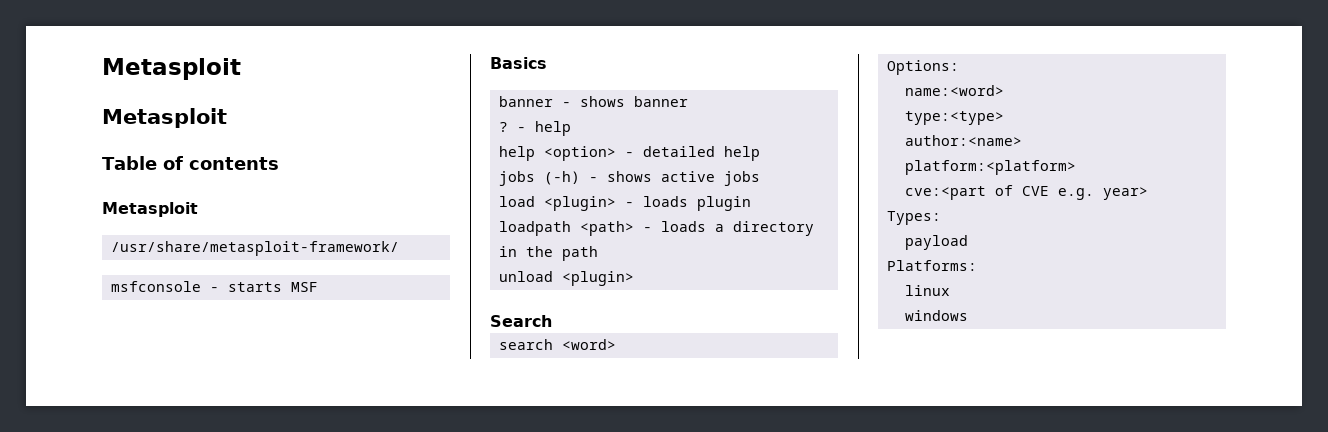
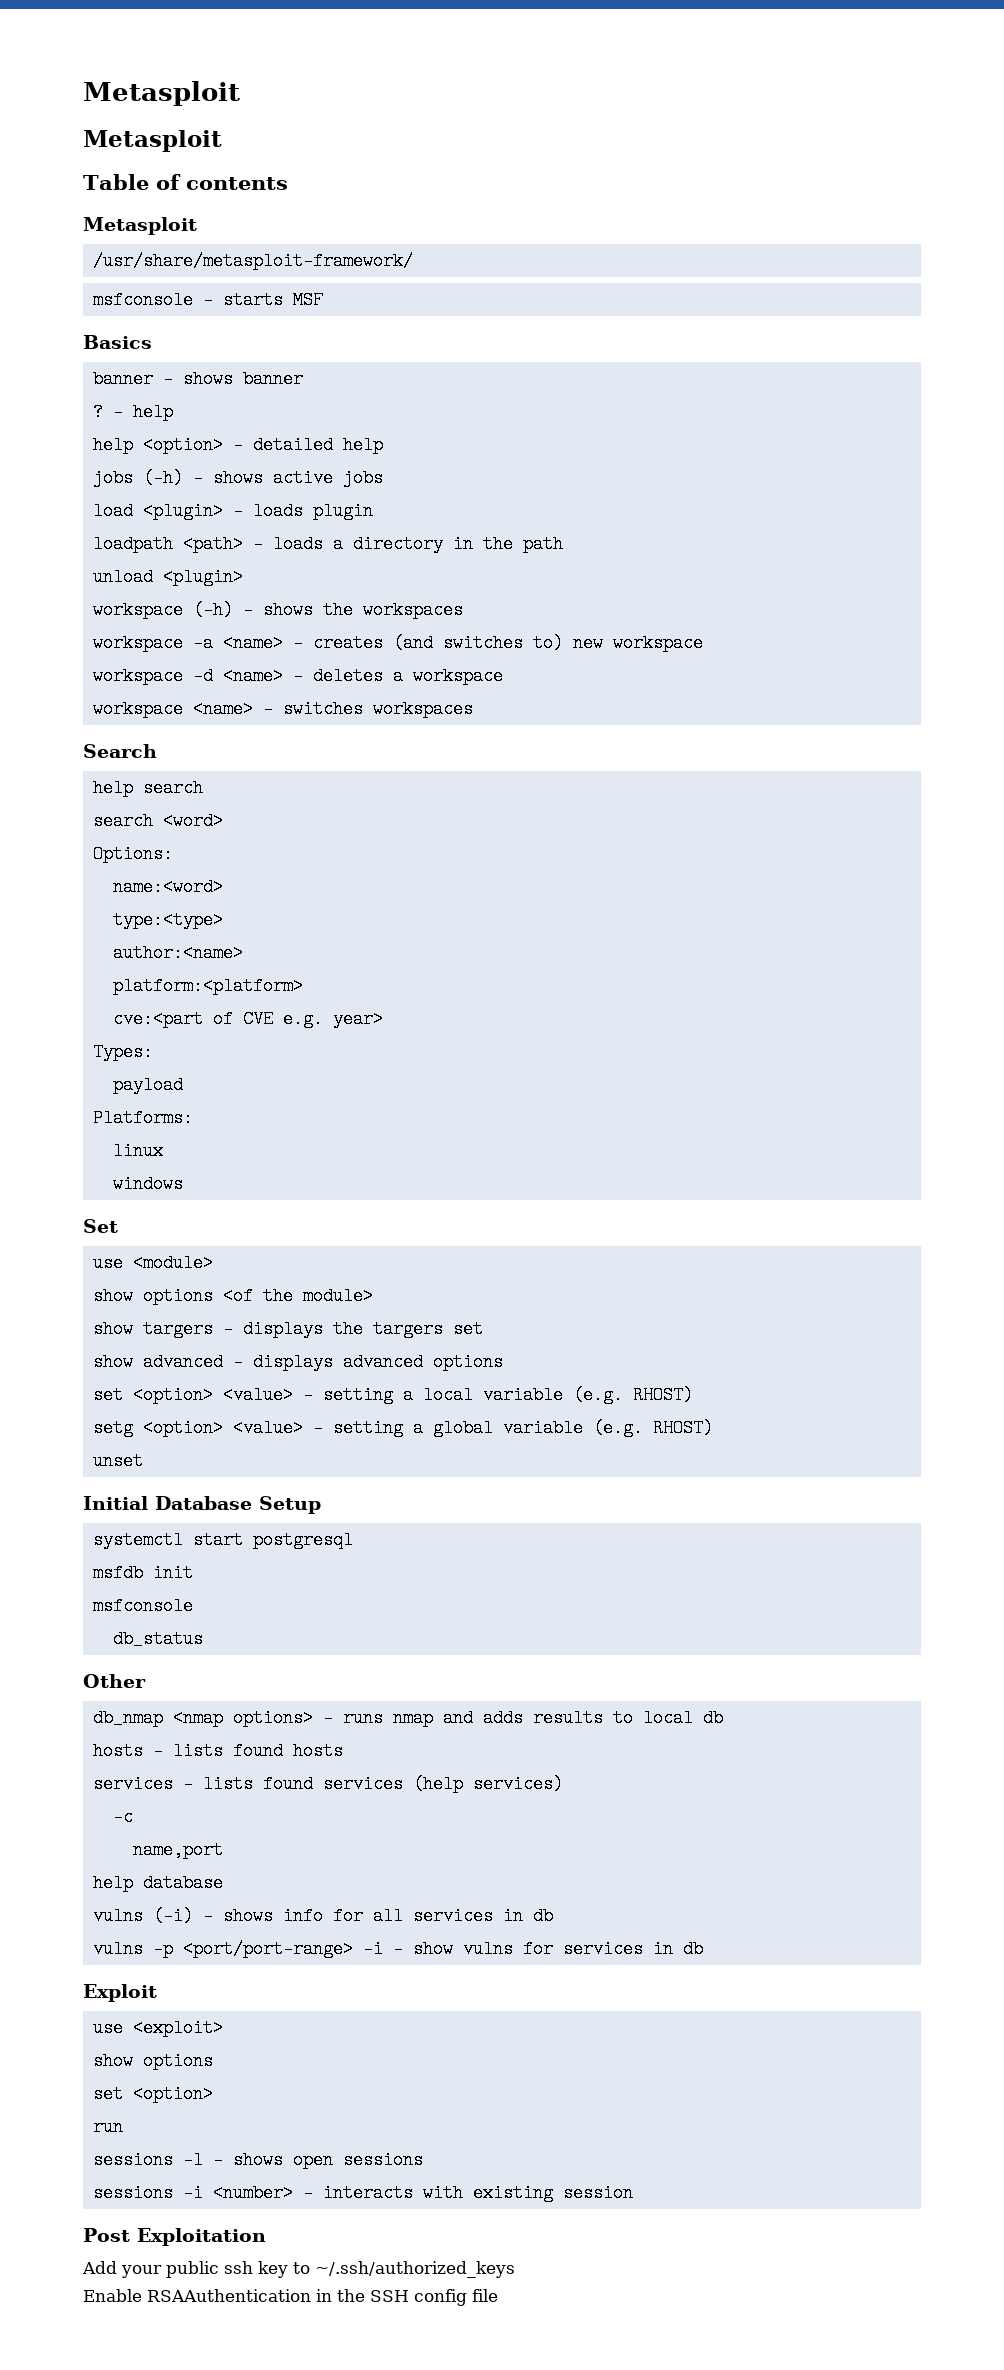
(635, 278) none -> [92,601,463,619] [92,634,703,652] [92,667,503,685] [92,700,473,718] // workspace (-h) - shows the workspaces // workspace -a <name> - creates (and switches to) new workspace // workspace -d <name> - deletes a workspace // workspace <name> - switches workspaces
(552, 321) none -> [92,779,203,797] // help search
(969, 315) none -> [83,1219,118,1233] [92,1254,213,1272] [92,1287,373,1305] [92,1320,483,1338] [92,1353,503,1371] [92,1386,693,1404] [92,1419,713,1437] [92,1452,143,1470] [83,1496,321,1514] [92,1531,353,1549] [92,1564,193,1582] [92,1597,193,1615] [112,1630,203,1648] [83,1674,146,1688] [92,1709,723,1727] [92,1742,343,1760] [92,1775,563,1793] [112,1808,133,1826] [132,1841,223,1859] [92,1874,223,1892] [92,1907,553,1925] [92,1940,703,1958] [83,1984,157,2002] [92,2019,223,2037] [92,2052,213,2070] [92,2085,213,2103] [92,2118,123,2136] [92,2151,423,2169] [92,2184,633,2202] [83,2228,266,2246] [82,2261,515,2278] [83,2289,498,2306] // Set // use <module> // show options <of the module> // show targers - displays the targers set // show advanced - displays advanced options // set <option> <value> - setting a local variable (e.g. RHOST) // setg <option> <value> - setting a global variable (e.g. RHOST) // unset // Initial Database Setup // systemctl start postgresql // msfdb init // msfconsole // db_status // Other // db_nmap <nmap options> - runs nmap and adds results to local db // hosts - lists found hosts // services - lists found services (help services) // -c // name,port // help database // vulns (-i) - shows info for all services in db // vulns -p <port/port-range> -i - show vulns for services in db // Exploit // use <exploit> // show options // set <option> // run // sessions -l - shows open sessions // sessions -i <number> - interacts with existing session // Post Exploitation // Add your public ssh key to ~/.ssh/authorized_keys // Enable RSAAuthentication in the SSH config file

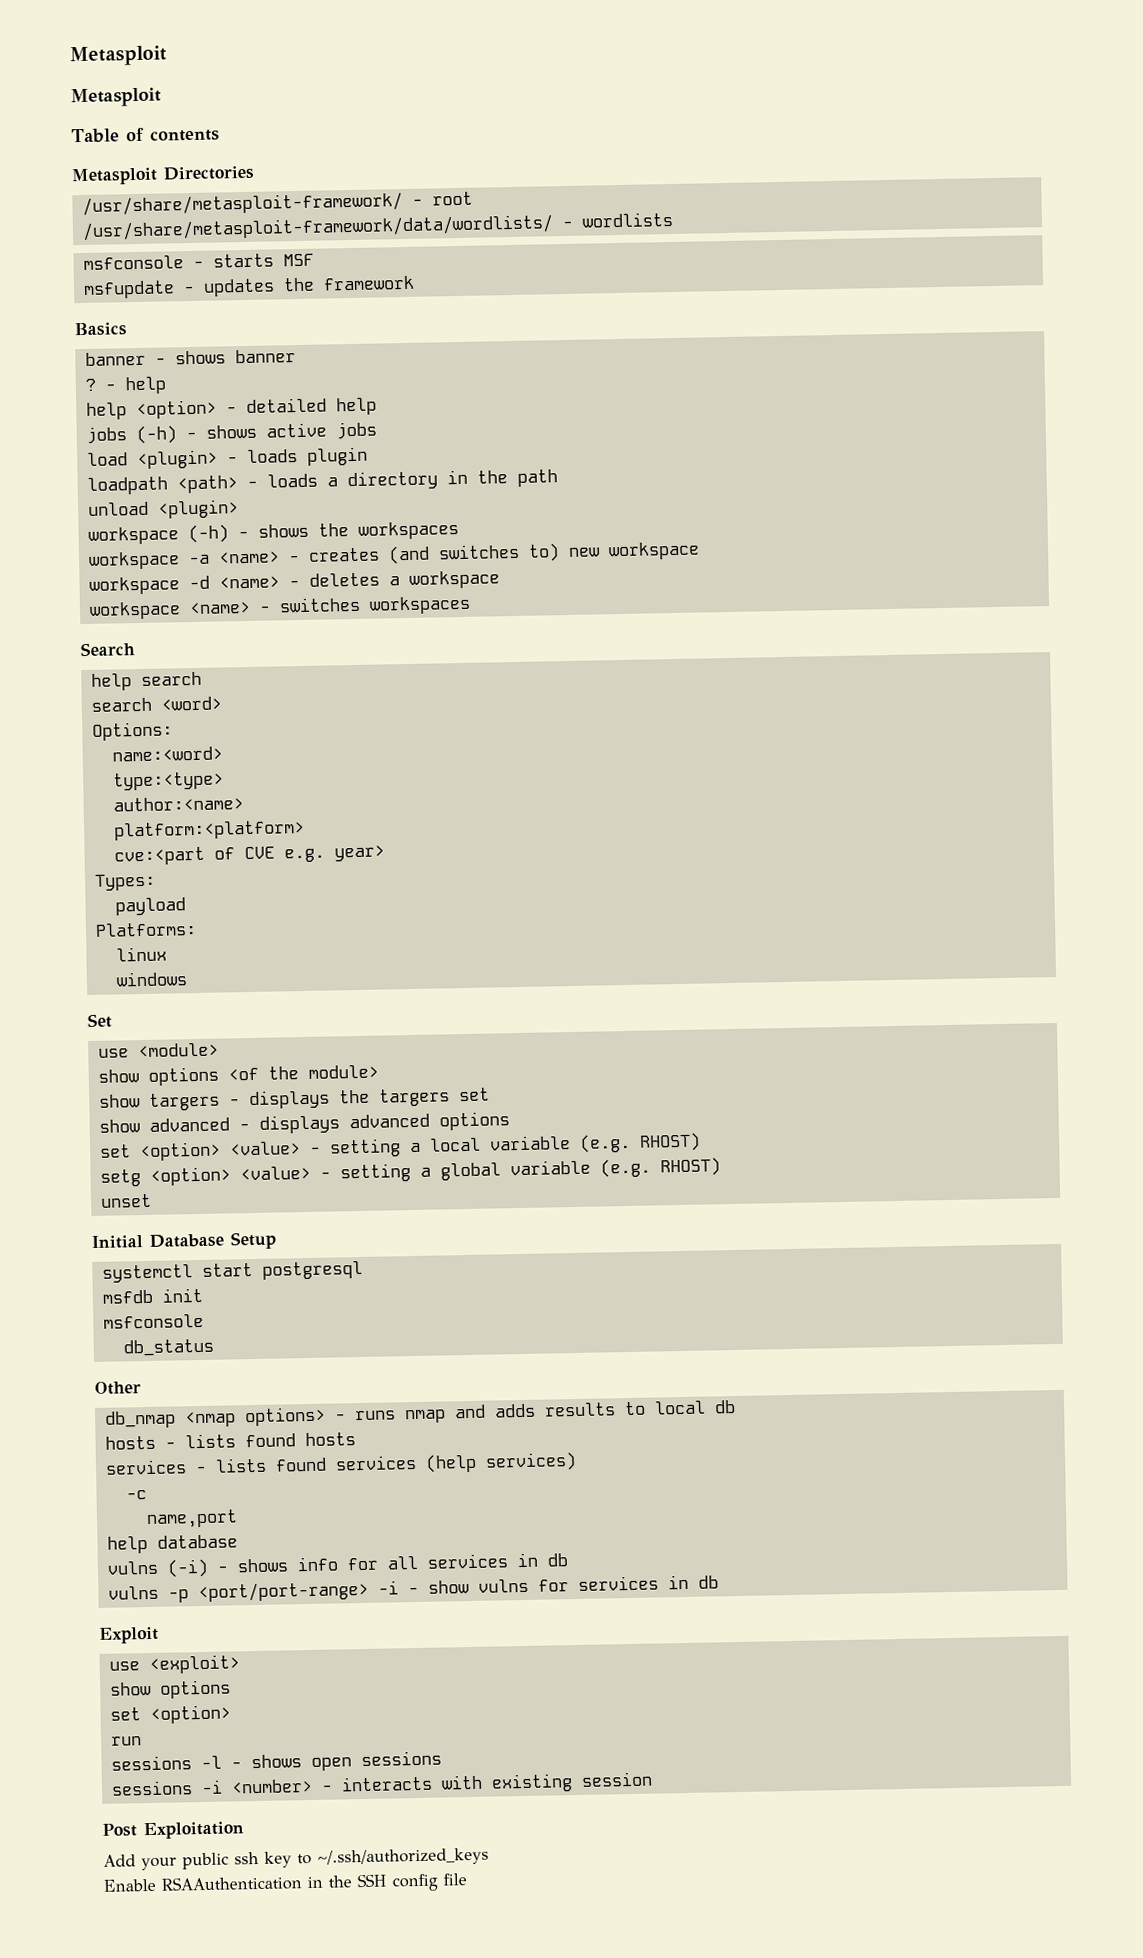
(197, 226) none -> [163,165,255,181] Directories
(413, 261) none -> [411,191,473,206] [81,211,673,242] - root // /usr/share/metasploit-framework/data/wordlists/ - wordlists
(323, 300) none -> [82,275,415,299] // msfupdate - updates the framework

